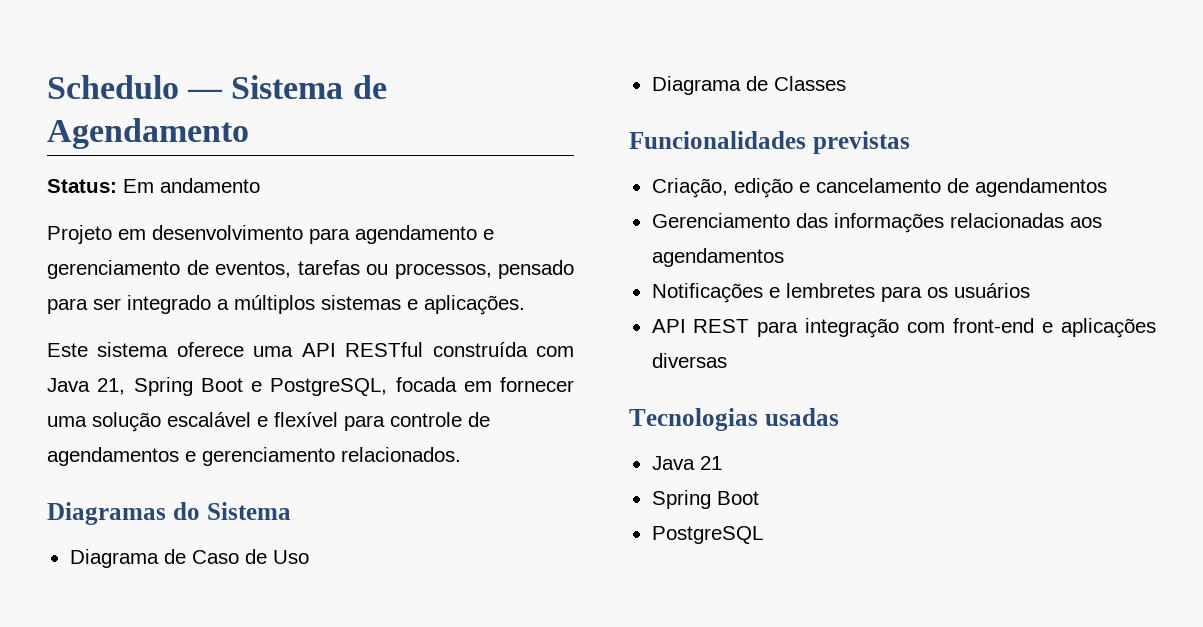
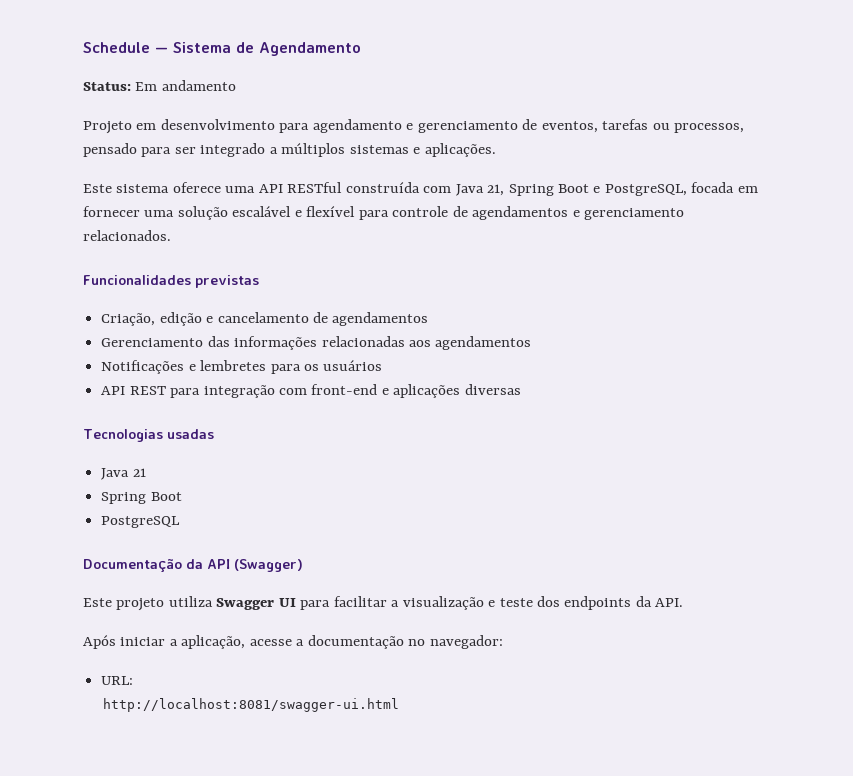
[47,75,179,99] Schedulo -> [83,42,150,53] Schedule
[47,502,291,525] [69,549,309,568] [651,76,846,95] // Diagramas do Sistema // Diagrama de Caso de Uso // Diagrama de Classes -> (171, 235) none
(763, 535) none -> [83,559,303,572] [83,596,684,611] [83,635,503,649] [101,676,134,685] [103,698,400,712] // Documentação da API (Swagger) // Este projeto utiliza Swagger UI para facilitar a visualização e teste dos endpoints da API. // Após iniciar a aplicação, acesse a documentação no navegador: // URL: // http://localhost:8081/swagger-ui.html

